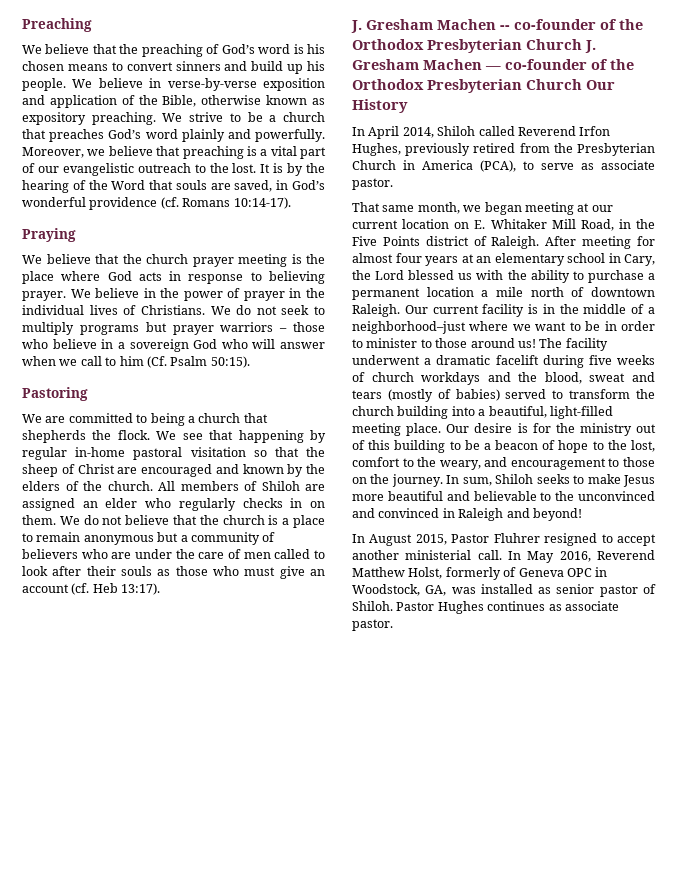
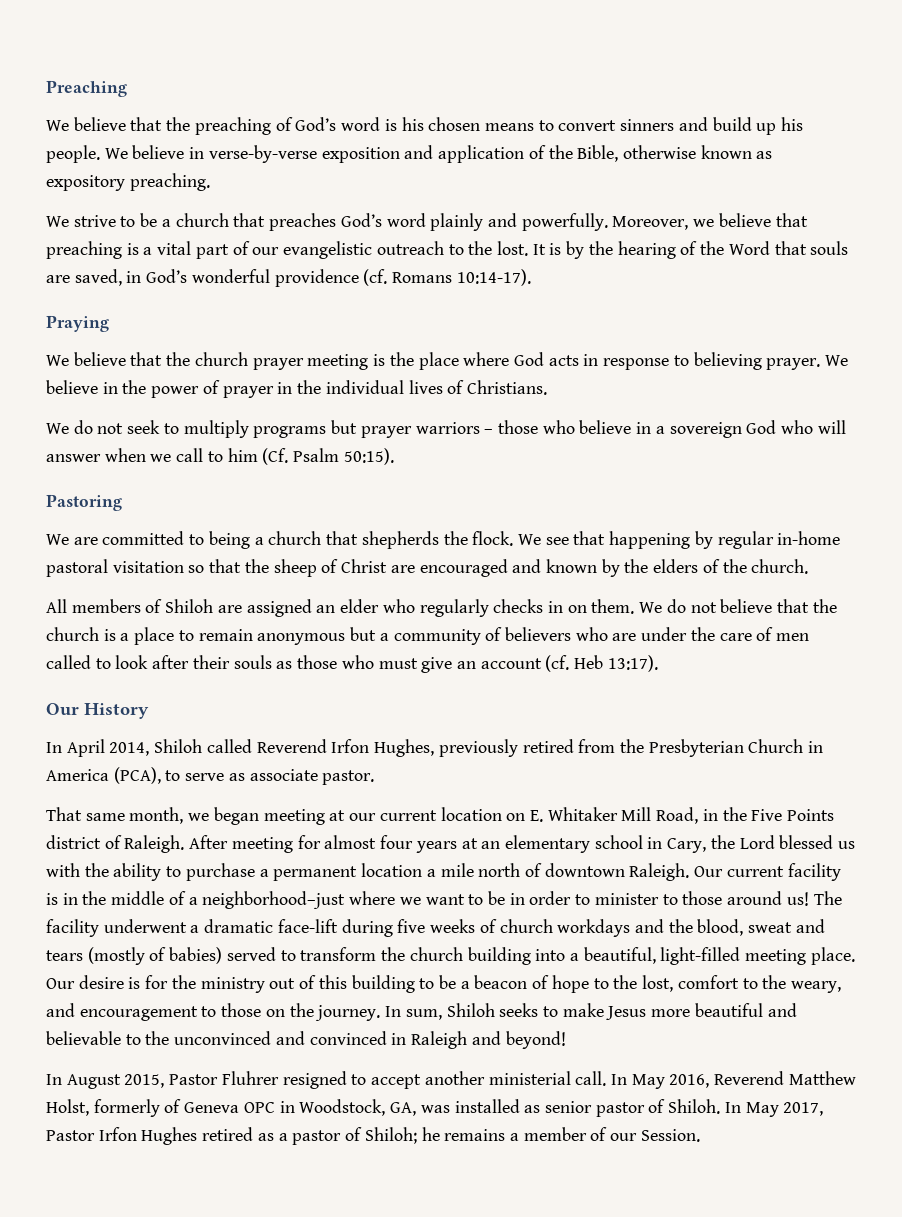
(156, 118) none -> (210, 182) //
(205, 310) none -> (547, 387) //
(153, 486) none -> (809, 566) //
[351,19,643,33] [352,39,596,53] [352,59,634,70] [352,79,582,93] J. Gresham Machen -- co-founder of the Orthodox Presbyterian Church J. Gresham Machen — co-founder of the Orthodox Presbyterian Church -> (658, 663) none
[495,355,539,365] facelift -> [277,919,338,933] face-lift
[396,601,619,614] [352,619,393,631] Pastor Hughes continues as associate pastor. -> [724,1102,824,1117] [46,1127,700,1145] In May 2017, Pastor Irfon Hughes retired as a pastor of Shiloh; he remains a member of our Session.

